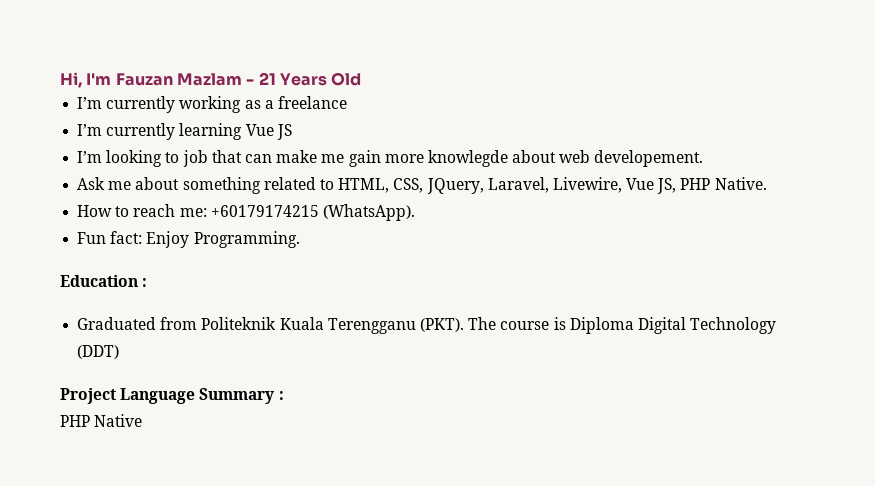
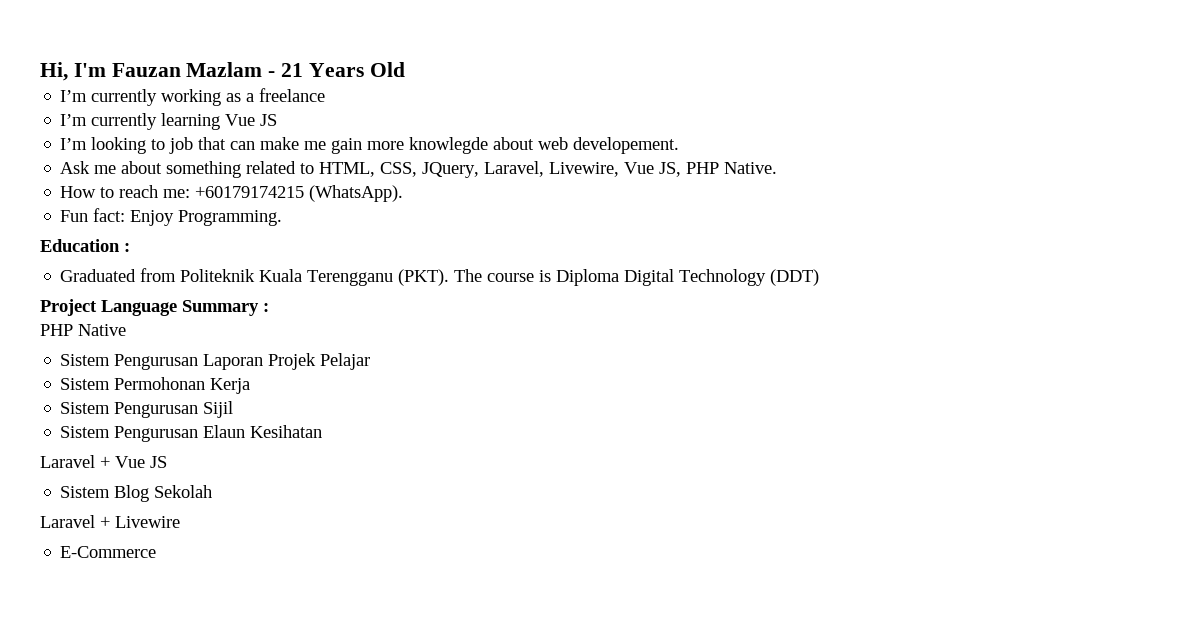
(143, 420) none -> [60,353,371,370] [60,377,251,394] [60,401,234,418] [60,425,323,442] [40,455,167,468] [60,485,213,502] [40,515,180,528] [60,546,157,558] // Sistem Pengurusan Laporan Projek Pelajar // Sistem Permohonan Kerja // Sistem Pengurusan Sijil // Sistem Pengurusan Elaun Kesihatan // Laravel + Vue JS // Sistem Blog Sekolah // Laravel + Livewire // E-Commerce

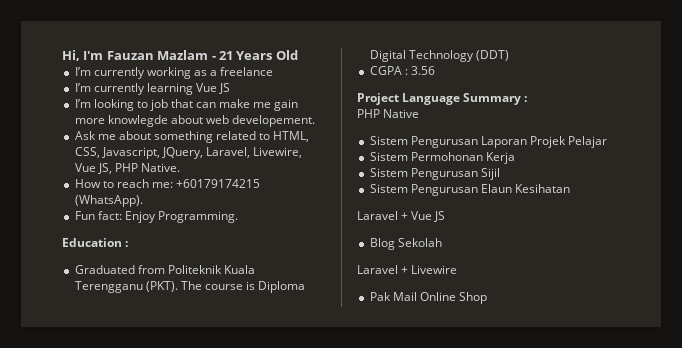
(418, 169) none -> [101,147,160,159] Javascript,
(820, 277) none -> [369,66,435,75] // CGPA : 3.56
[60,486,111,498] Sistem -> (446, 216) none
[60,546,157,558] E-Commerce -> [369,292,487,304] Pak Mail Online Shop

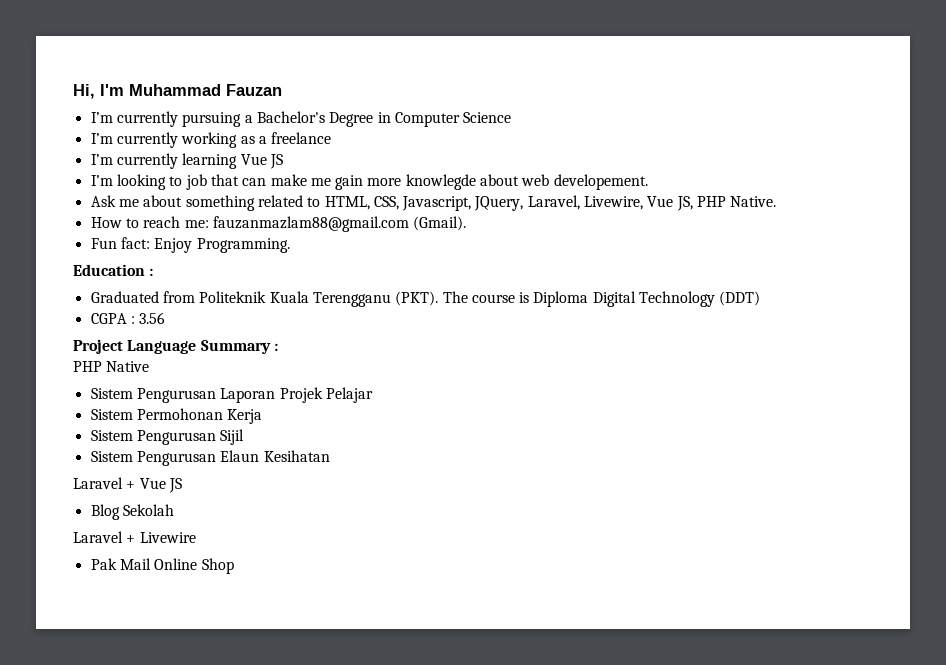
(104, 55) none -> [129,84,221,96] Muhammad
[157,50,298,60] Mazlam - 21 Years Old -> [90,111,512,127] // I’m currently pursuing a Bachelor's Degree in Computer Science
[176,179,261,188] [74,195,143,207] +60179174215 (WhatsApp). -> [212,216,467,232] fauzanmazlam88@gmail.com (Gmail).

